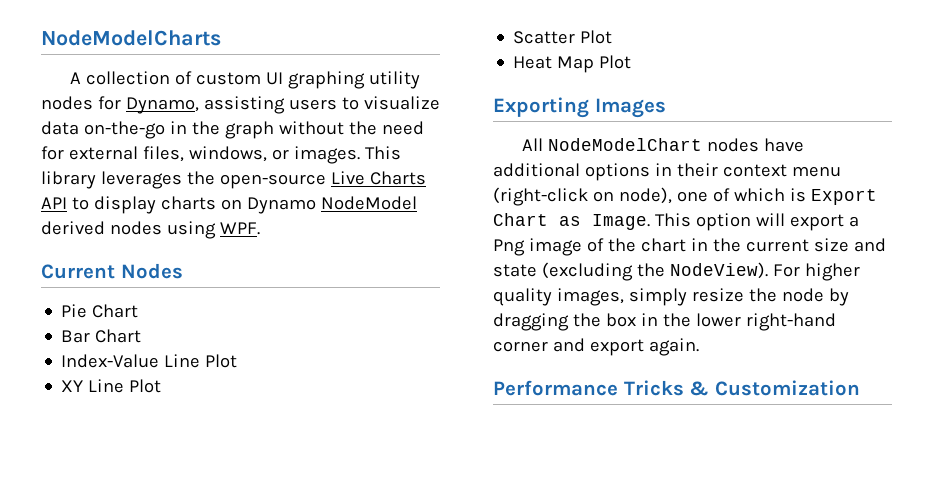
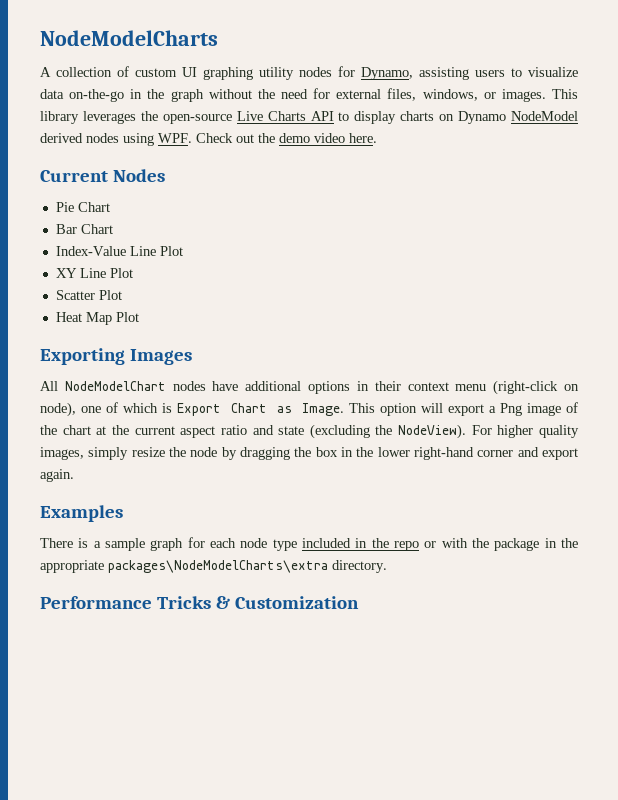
(260, 228) none -> [196,133,377,143] Check out the demo video here.
[690,238,708,251] in -> [96,426,107,435] at
[813,238,849,252] size -> [180,425,247,438] aspect ratio
(699, 347) none -> [40,505,123,522] [40,537,578,551] [40,560,387,573] // Examples // There is a sample graph for each node type included in the repo or with the package in the appropriate packages\NodeModelCharts\extra directory.

